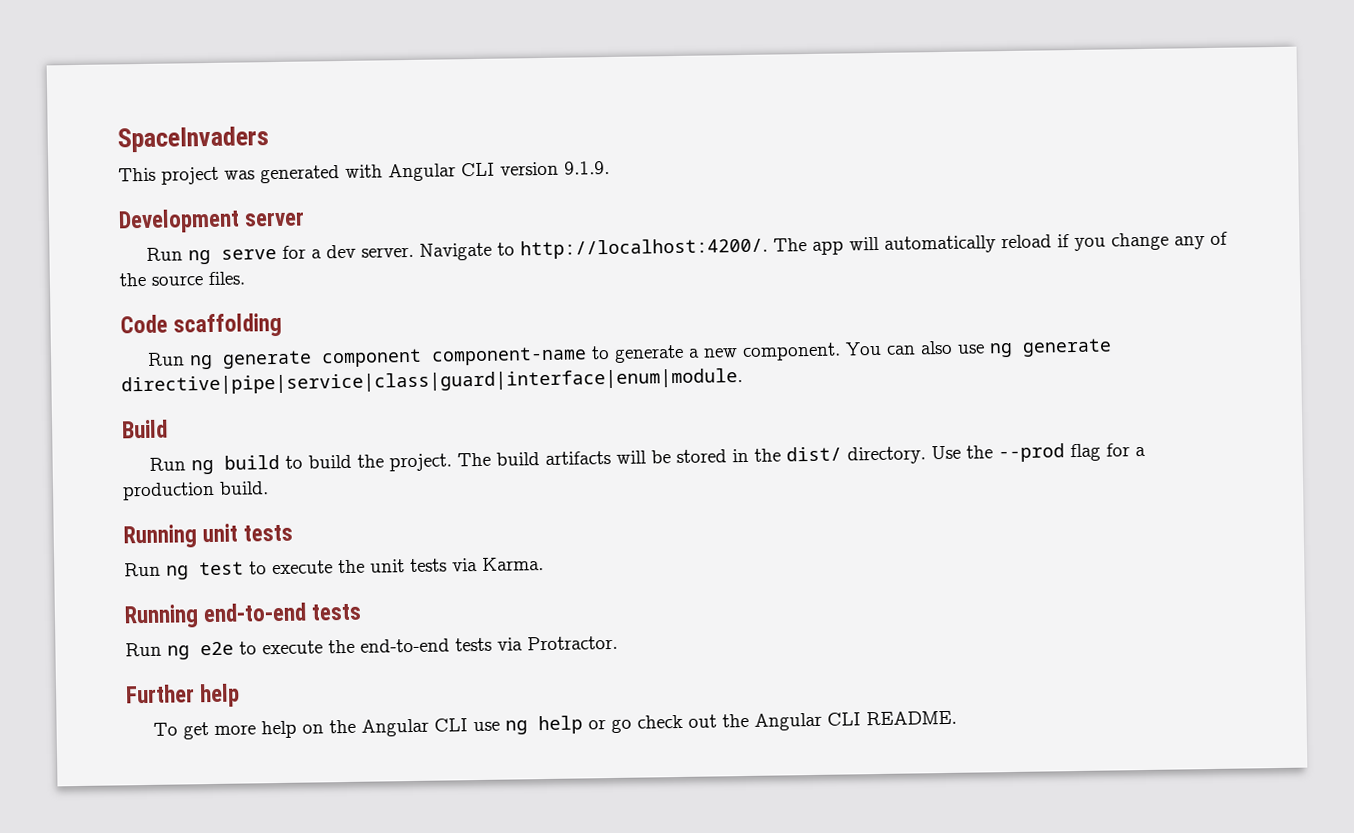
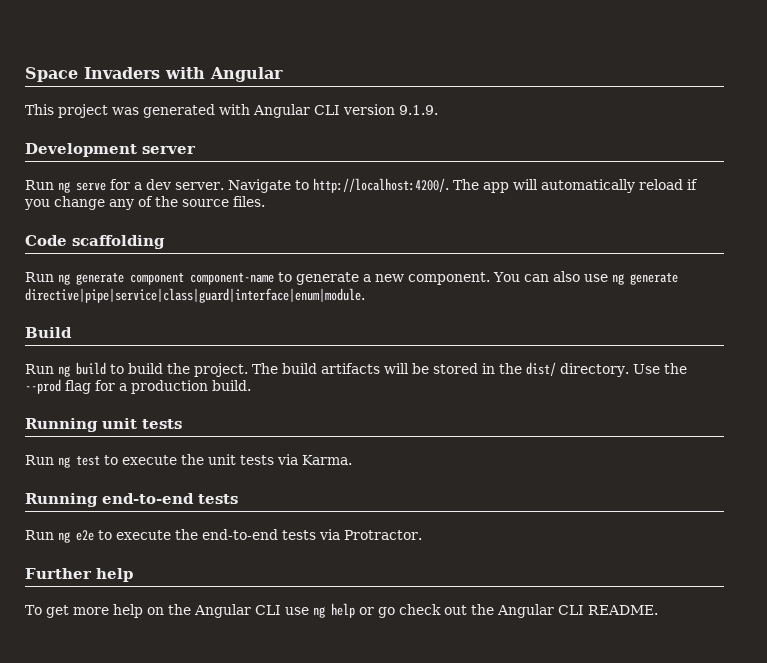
[117,126,269,153] SpaceInvaders -> [25,67,283,82] Space Invaders with Angular

